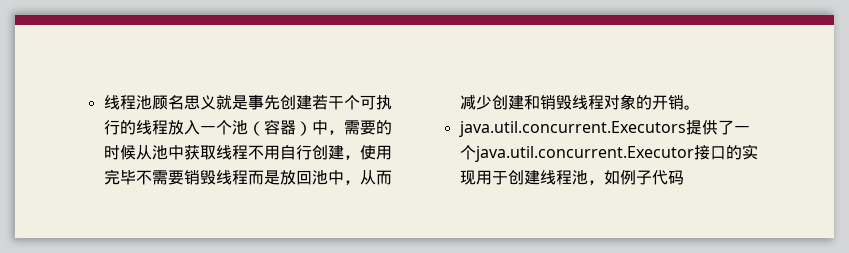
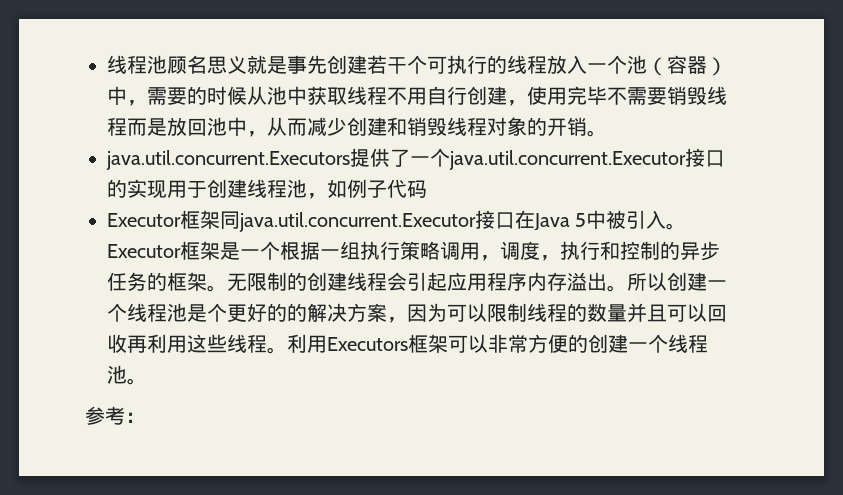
(684, 177) none -> [107,210,687,232] [107,241,720,261] [107,272,727,292] [107,303,727,323] [107,334,708,354] [107,365,147,385] [85,406,145,425] // Executor框架同java.util.concurrent.Executor接口在Java 5中被引入。Executor框架是一个根据一组执行策略调用，调度，执行和控制的异步任务的框架。无限制的创建线程会引起应用程序内存溢出。所以创建一个线程池是个更好的的解决方案，因为可以限制线程的数量并且可以回收再利用这些线程。利用Executors框架可以非常方便的创建一个线程池。 // 参考：

